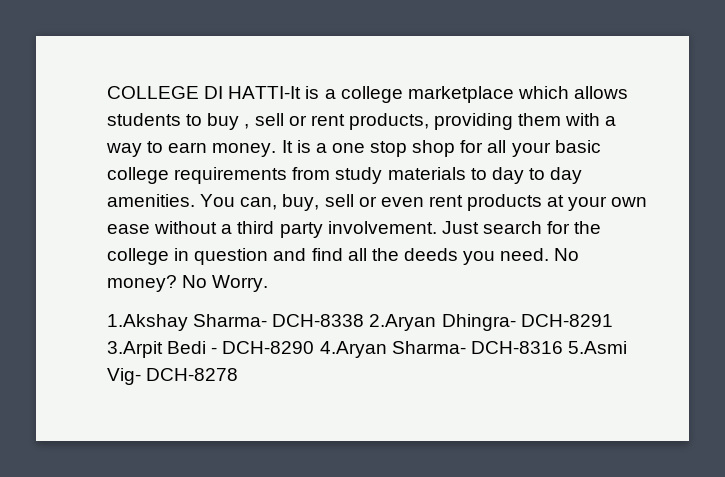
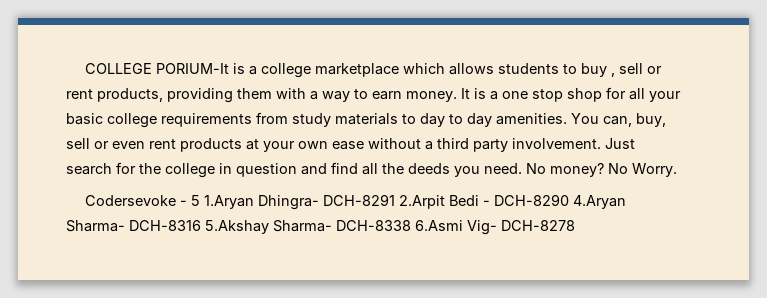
[204,86,302,99] DI HATTI-It -> [156,63,230,74] PORIUM-It
[107,314,437,331] 1.Akshay Sharma- DCH-8338 2.Aryan -> [85,195,255,209] Codersevoke - 5 1.Aryan
[107,341,163,358] 3.Arpit -> [399,195,446,209] 2.Arpit
[567,341,627,354] 5.Asmi -> [205,220,463,234] 5.Akshay Sharma- DCH-8338 6.Asmi

